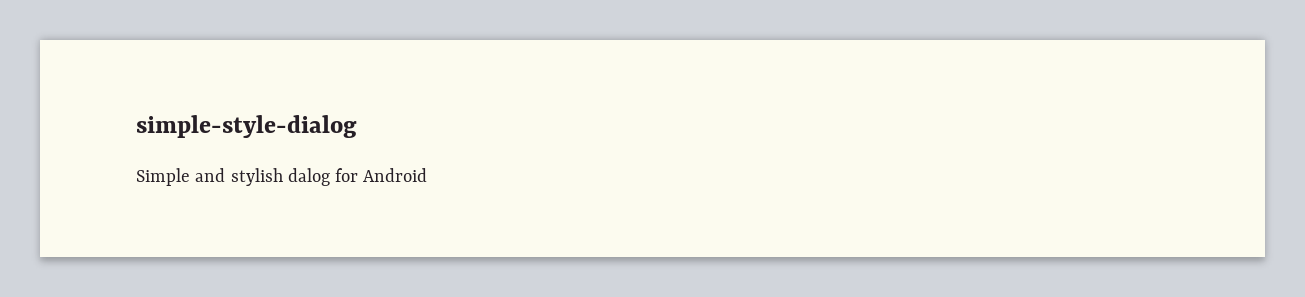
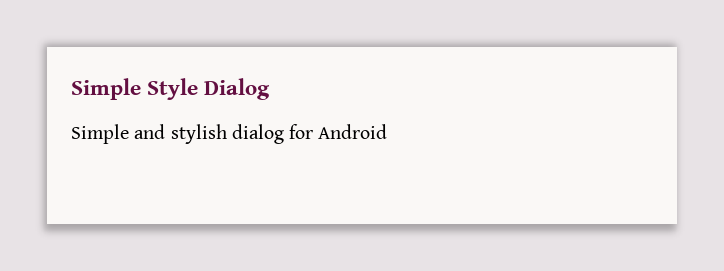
[136,115,357,138] simple-style-dialog -> [71,78,271,100] Simple Style Dialog
[287,168,330,186] dalog -> [231,124,284,144] dialog

